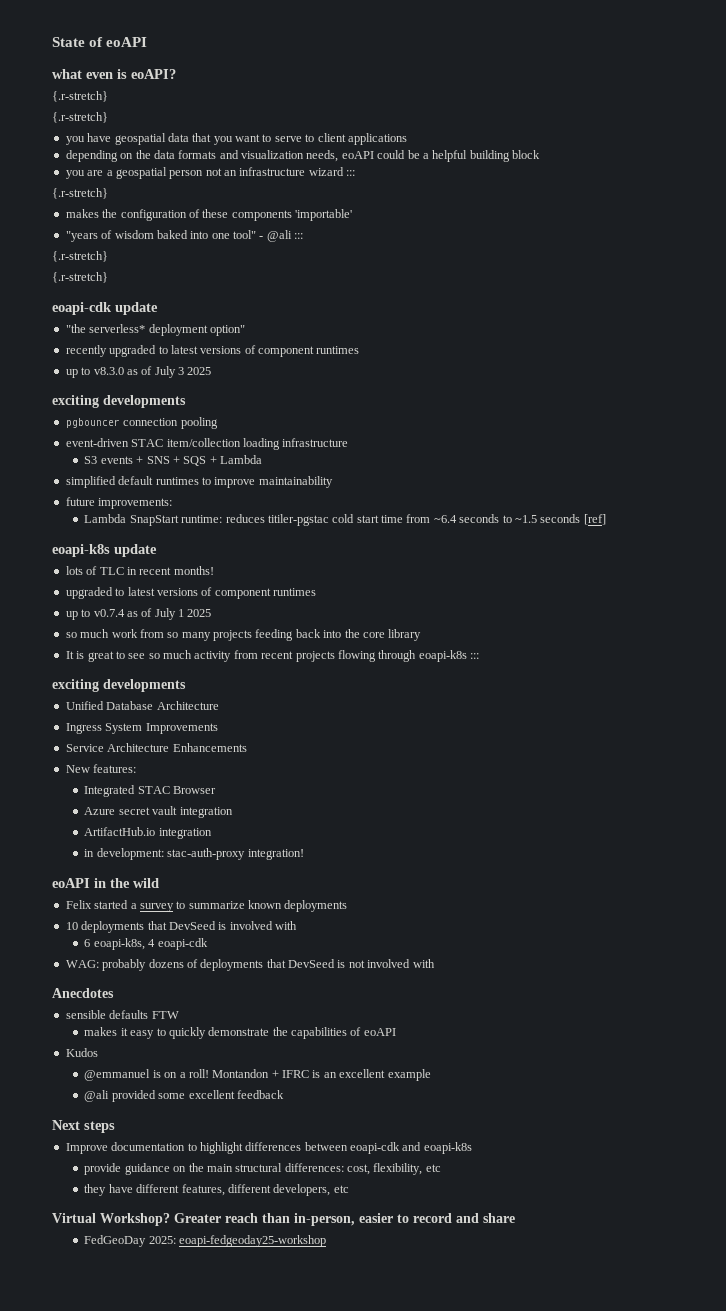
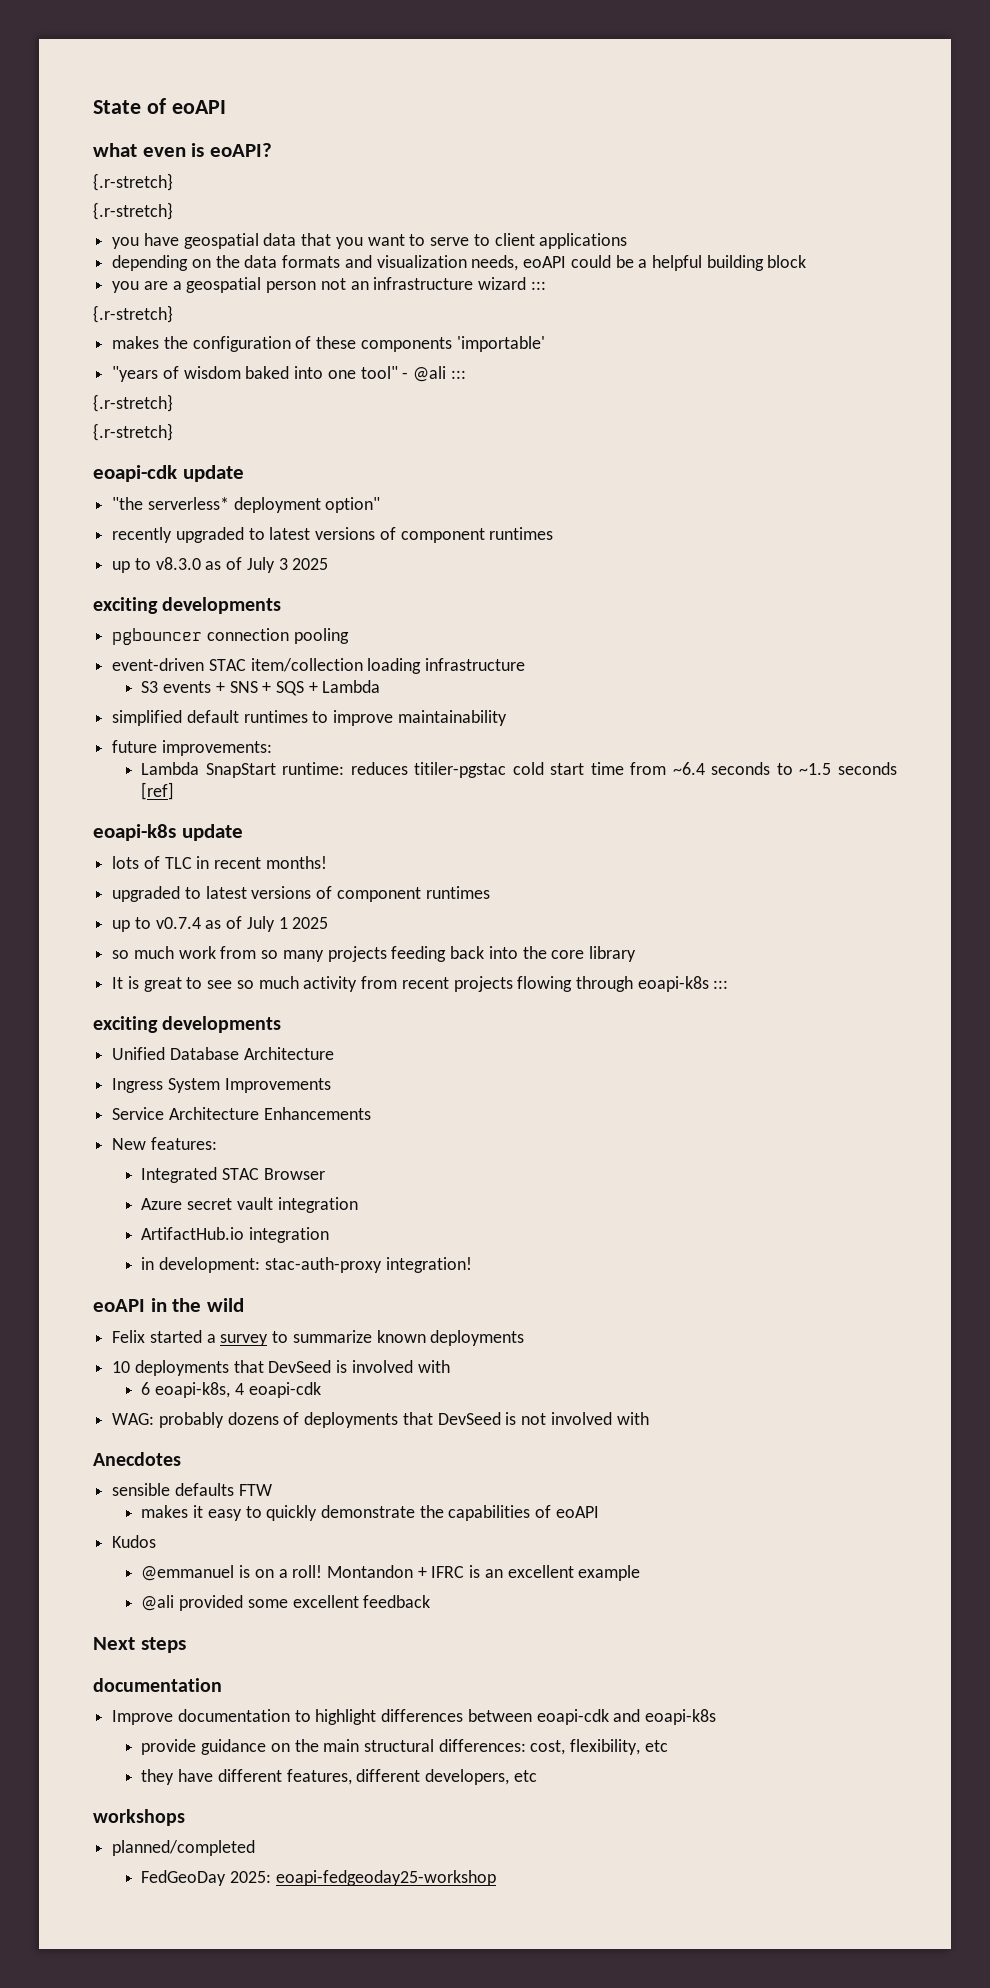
(115, 1127) none -> [93,1678,222,1692] // documentation
[52,1213,515,1226] Virtual Workshop? Greater reach than in-person, easier to record and share -> [93,1809,185,1826] [112,1840,256,1856] workshops // planned/completed

